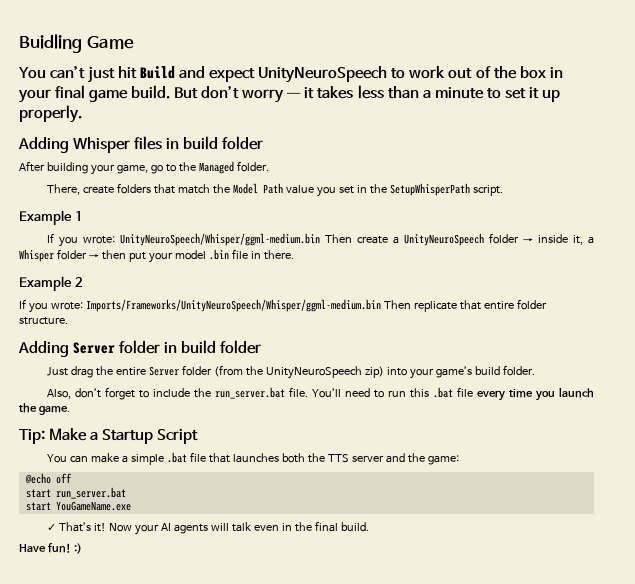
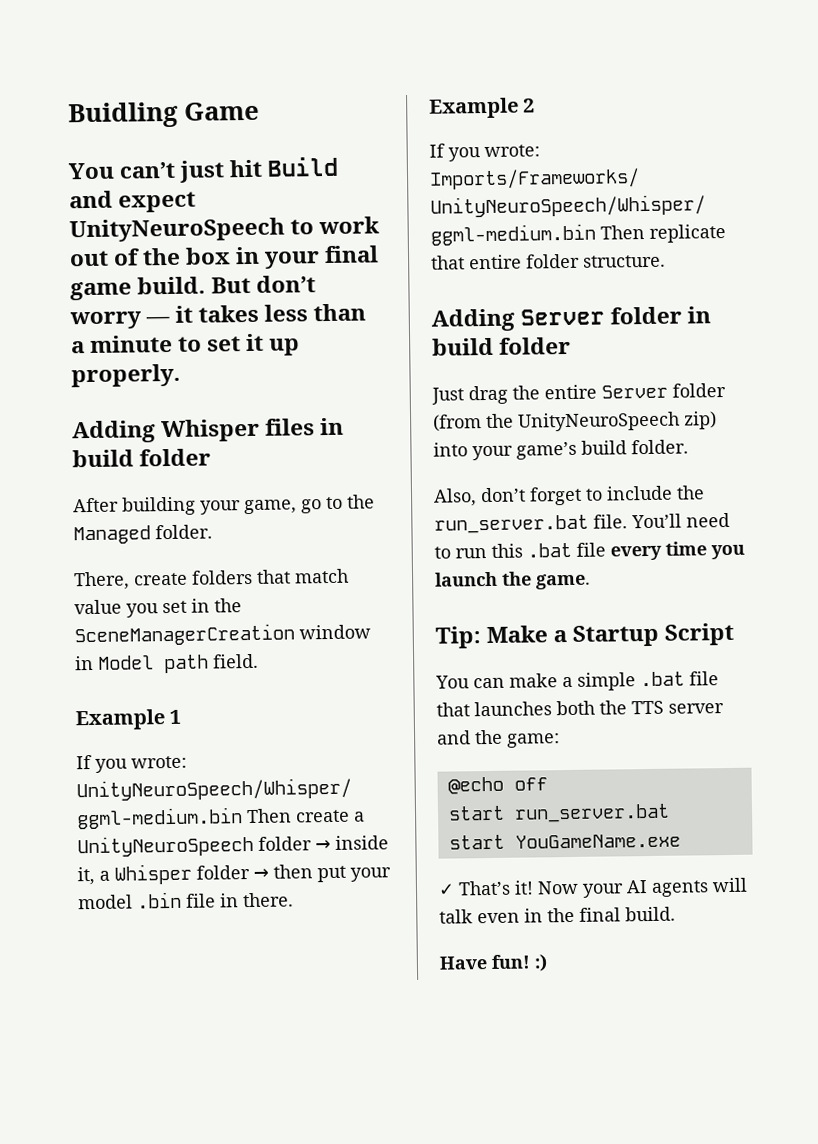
[213,183,284,194] the Model Path -> (349, 576) none
[389,183,503,196] SetupWhisperPath script. -> [74,623,371,647] [75,653,259,674] SceneManagerCreation window in Model path field.

